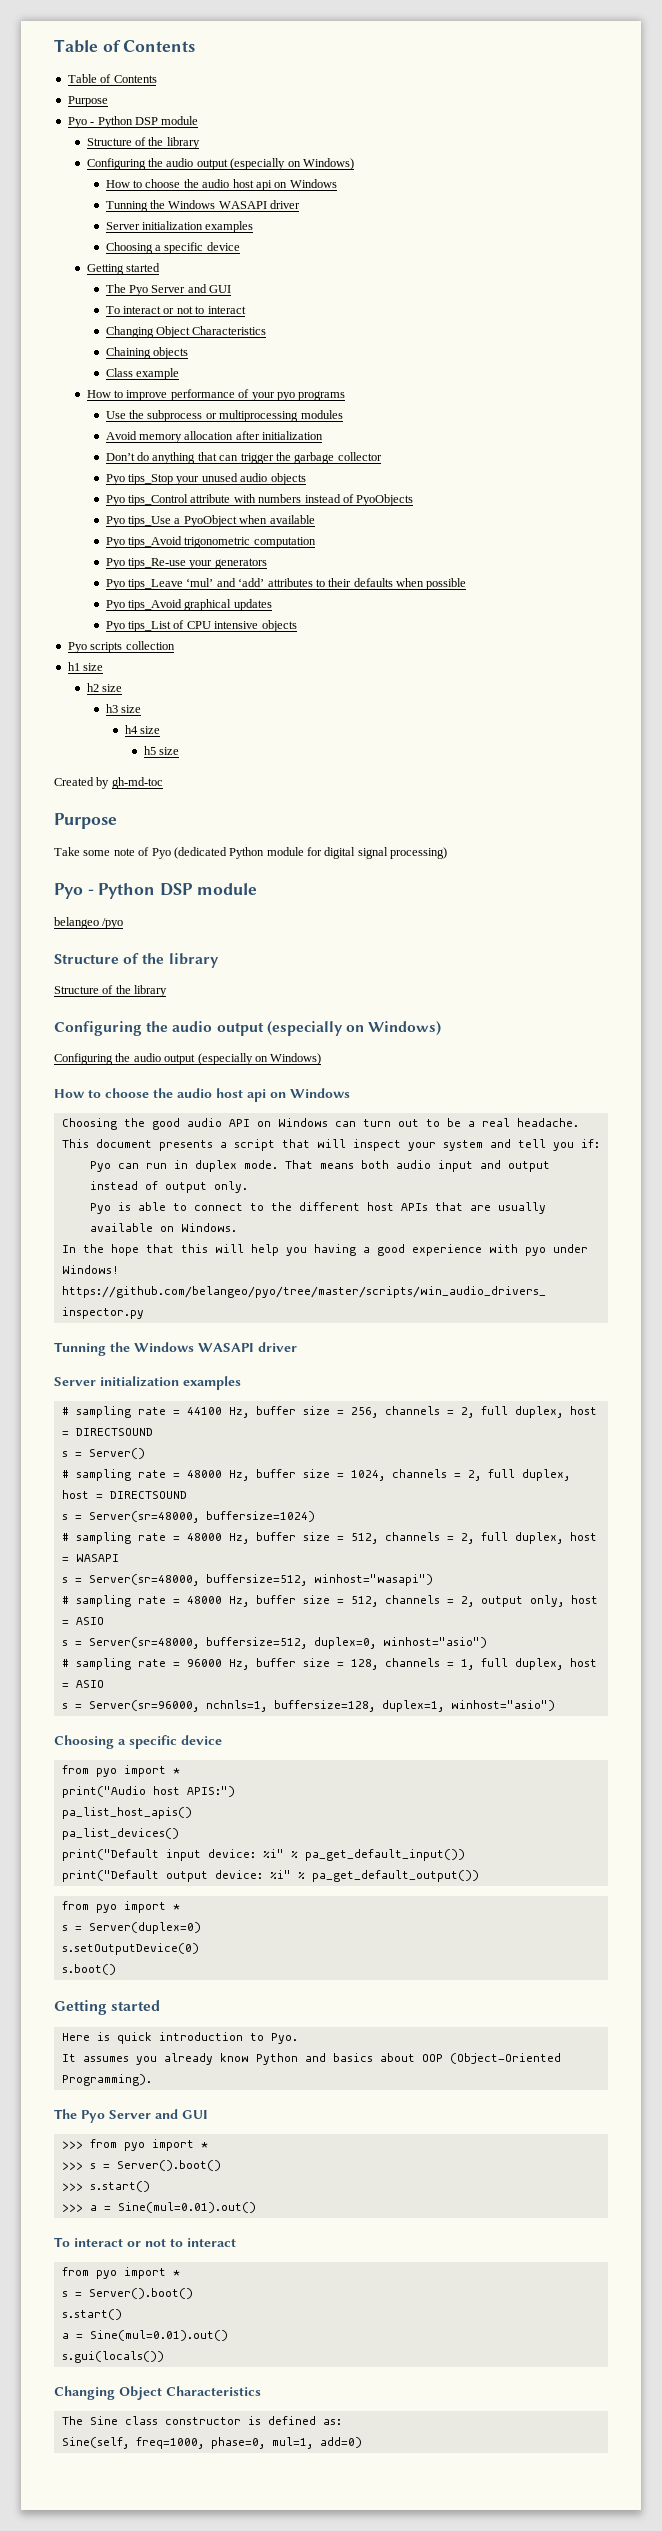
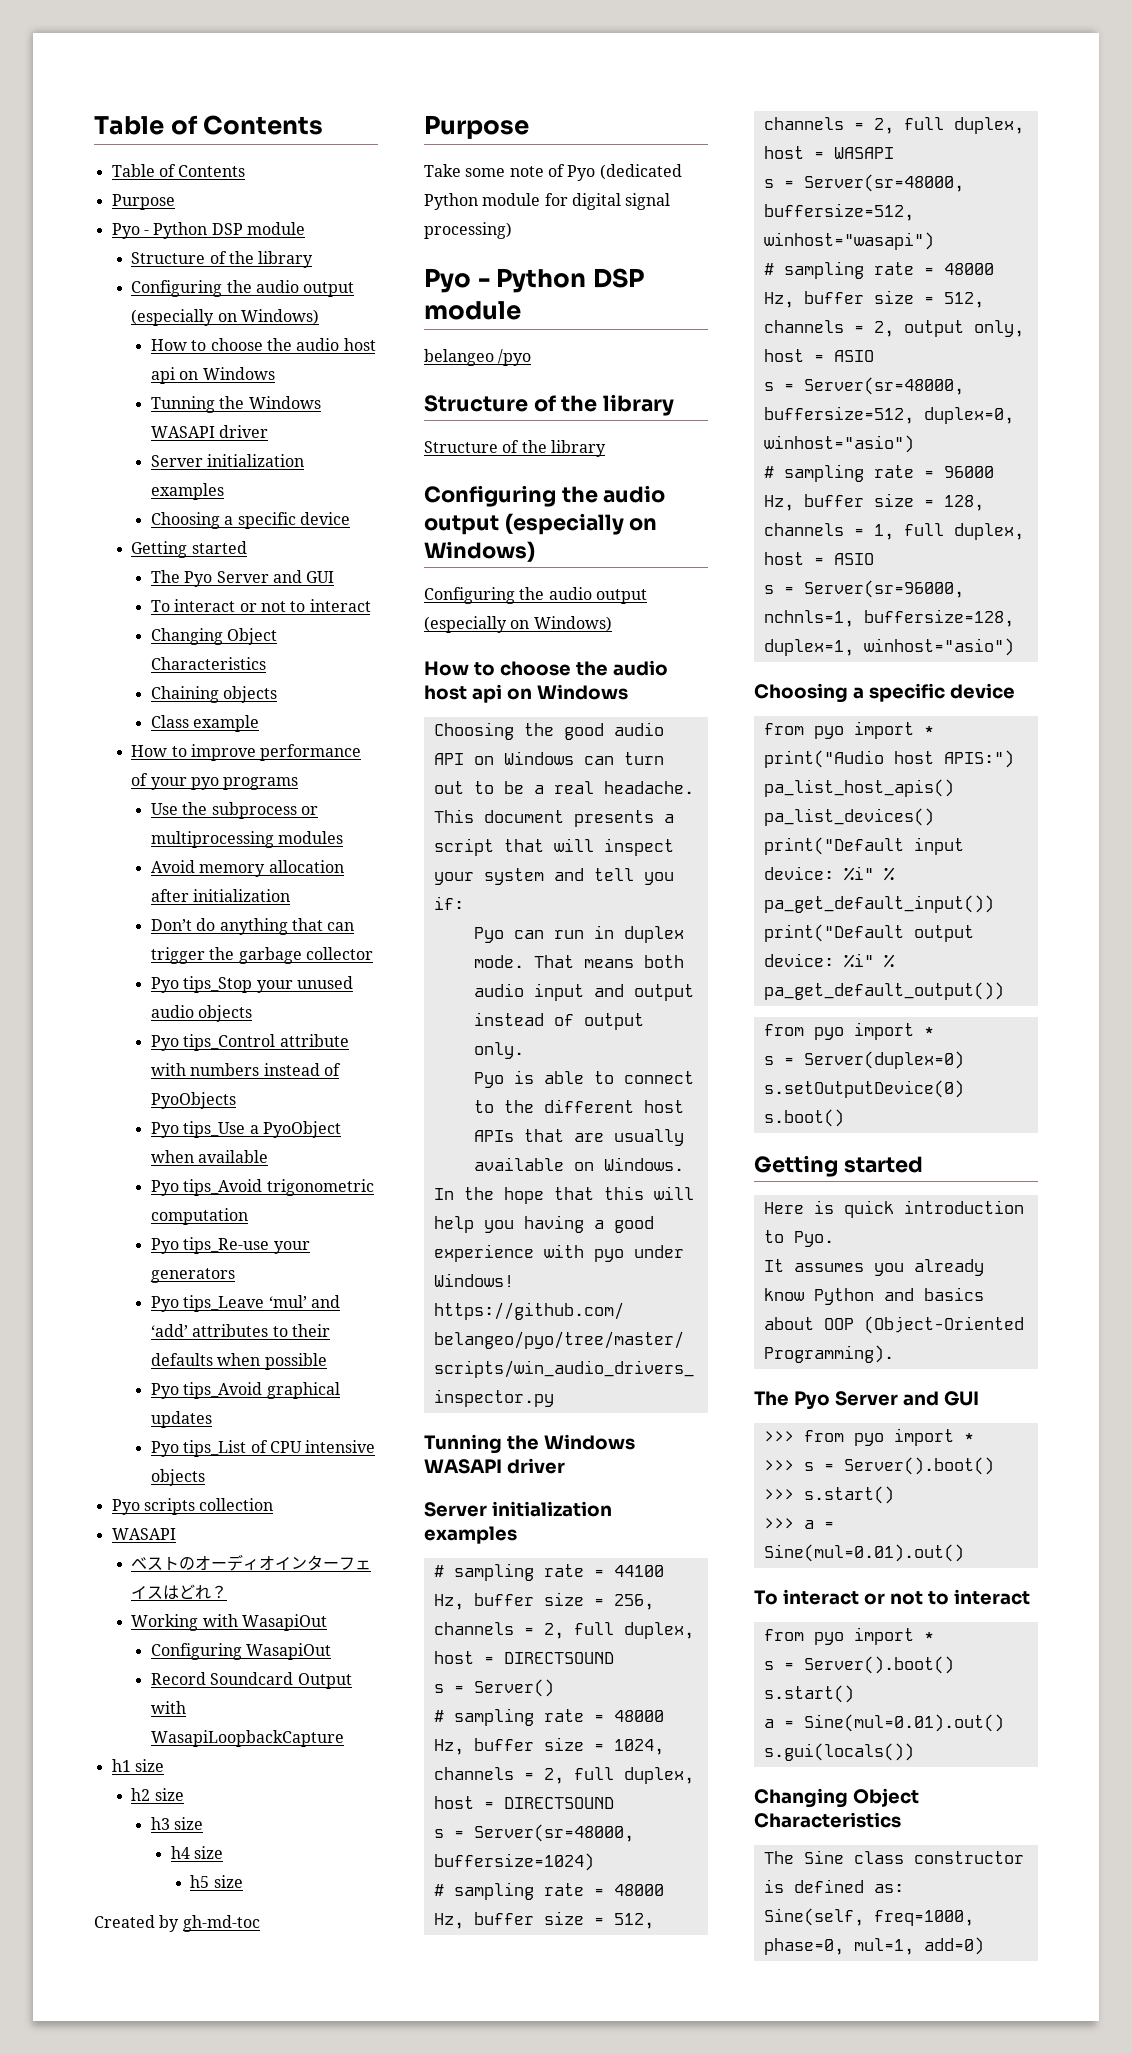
(175, 645) none -> [111,1528,176,1540] [131,1554,372,1571] [131,1584,228,1600] [131,1614,327,1631] [150,1643,332,1660] [150,1672,352,1689] [150,1701,186,1714] [150,1730,344,1747] // WASAPI // ベストのオーディオインターフェイスはどれ？ // Working with WasapiOut // Configuring WasapiOut // Record Soundcard Output with WasapiLoopbackCapture

